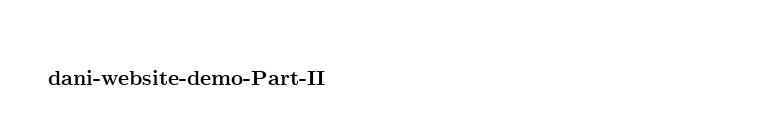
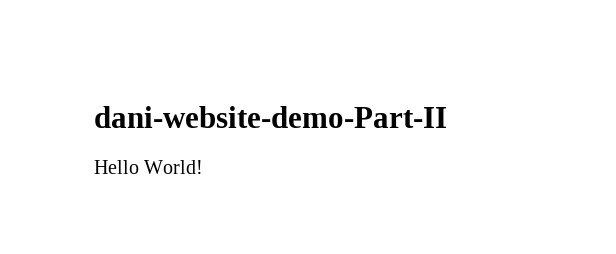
(325, 77) none -> [94,160,204,174] // Hello World!

